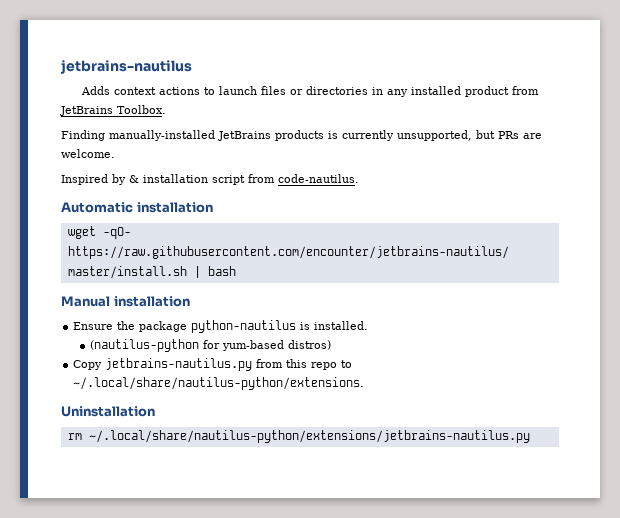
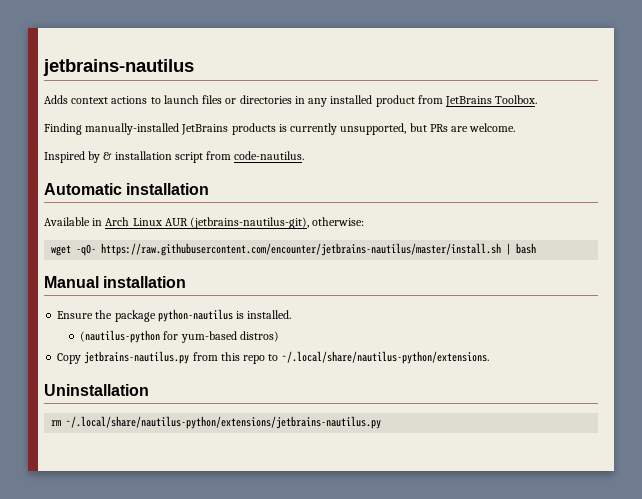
(213, 207) none -> [44,217,365,229] // Available in Arch Linux AUR (jetbrains-nautilus-git), otherwise:

